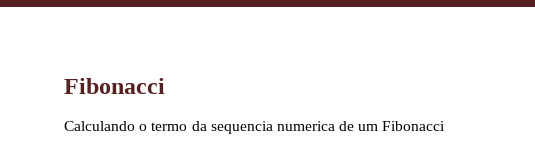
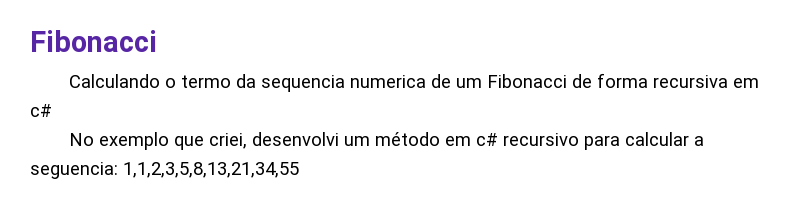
(446, 126) none -> [571,73,759,88] [30,104,52,117] [68,132,704,150] [30,162,299,179] de forma recursiva em c# // No exemplo que criei, desenvolvi um método em c# recursivo para calcular a seguencia: 1,1,2,3,5,8,13,21,34,55

